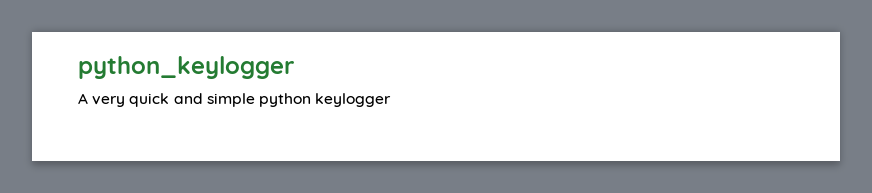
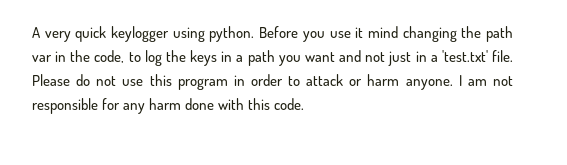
[78,56,294,79] python_keylogger // -> (32, 32) none
[173,93,392,107] and simple python keylogger -> [111,26,513,42] [32,50,513,66] [32,74,513,90] [32,98,305,114] keylogger using python. Before you use it mind changing the path var in the code, to log the keys in a path you want and not just in a 'test.txt' file. Please do not use this program in order to attack or harm anyone. I am not responsible for any harm done with this code.

